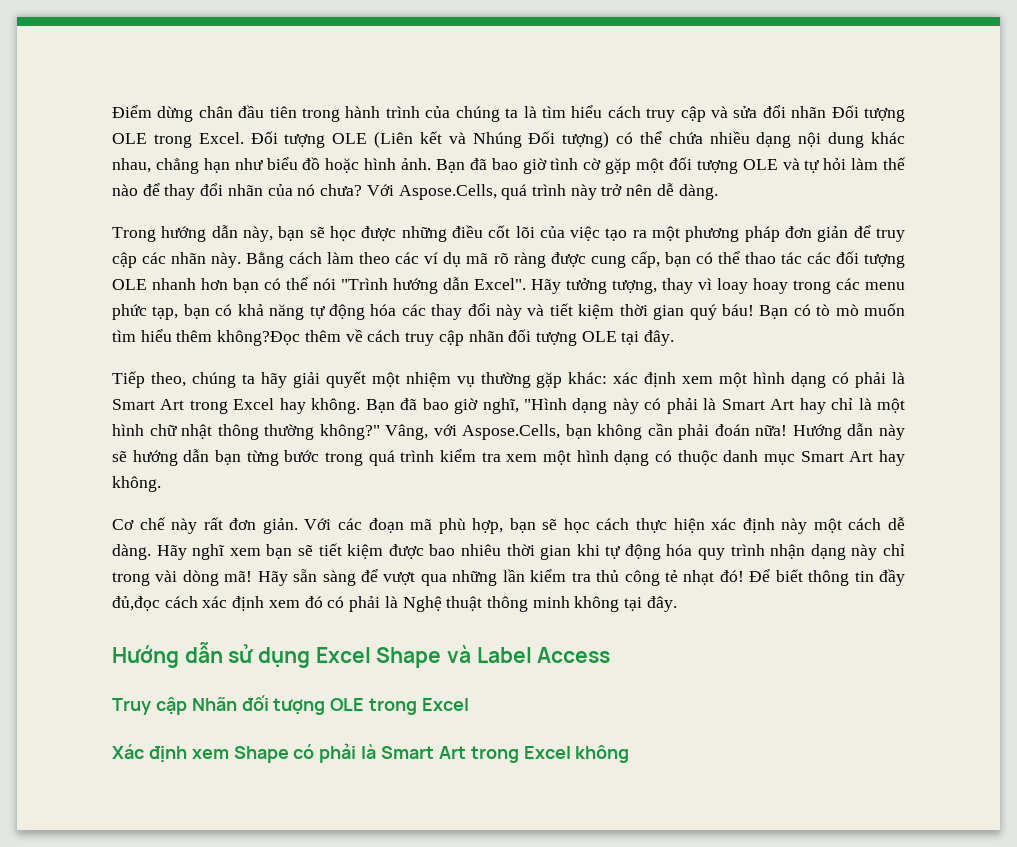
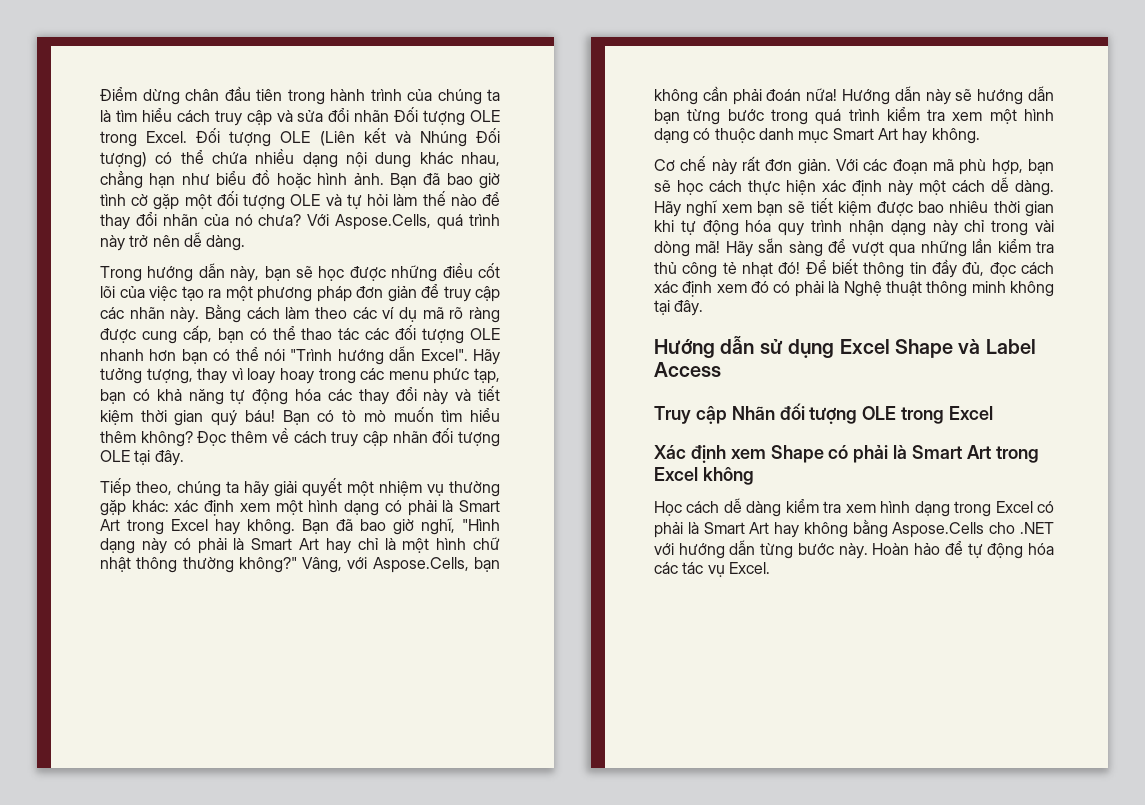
[217,330,301,346] không?Đọc -> [140,431,227,447] không? Đọc
[112,596,160,611] đủ,đọc -> [962,262,1016,277] đủ, đọc
(630, 754) none -> [654,498,1054,517] [654,519,1054,538] [654,540,1054,559] [654,562,770,577] // Học cách dễ dàng kiểm tra xem hình dạng trong Excel có phải là Smart Art hay không bằng Aspose.Cells cho .NET với hướng dẫn từng bước này. Hoàn hảo để tự động hóa các tác vụ Excel.

